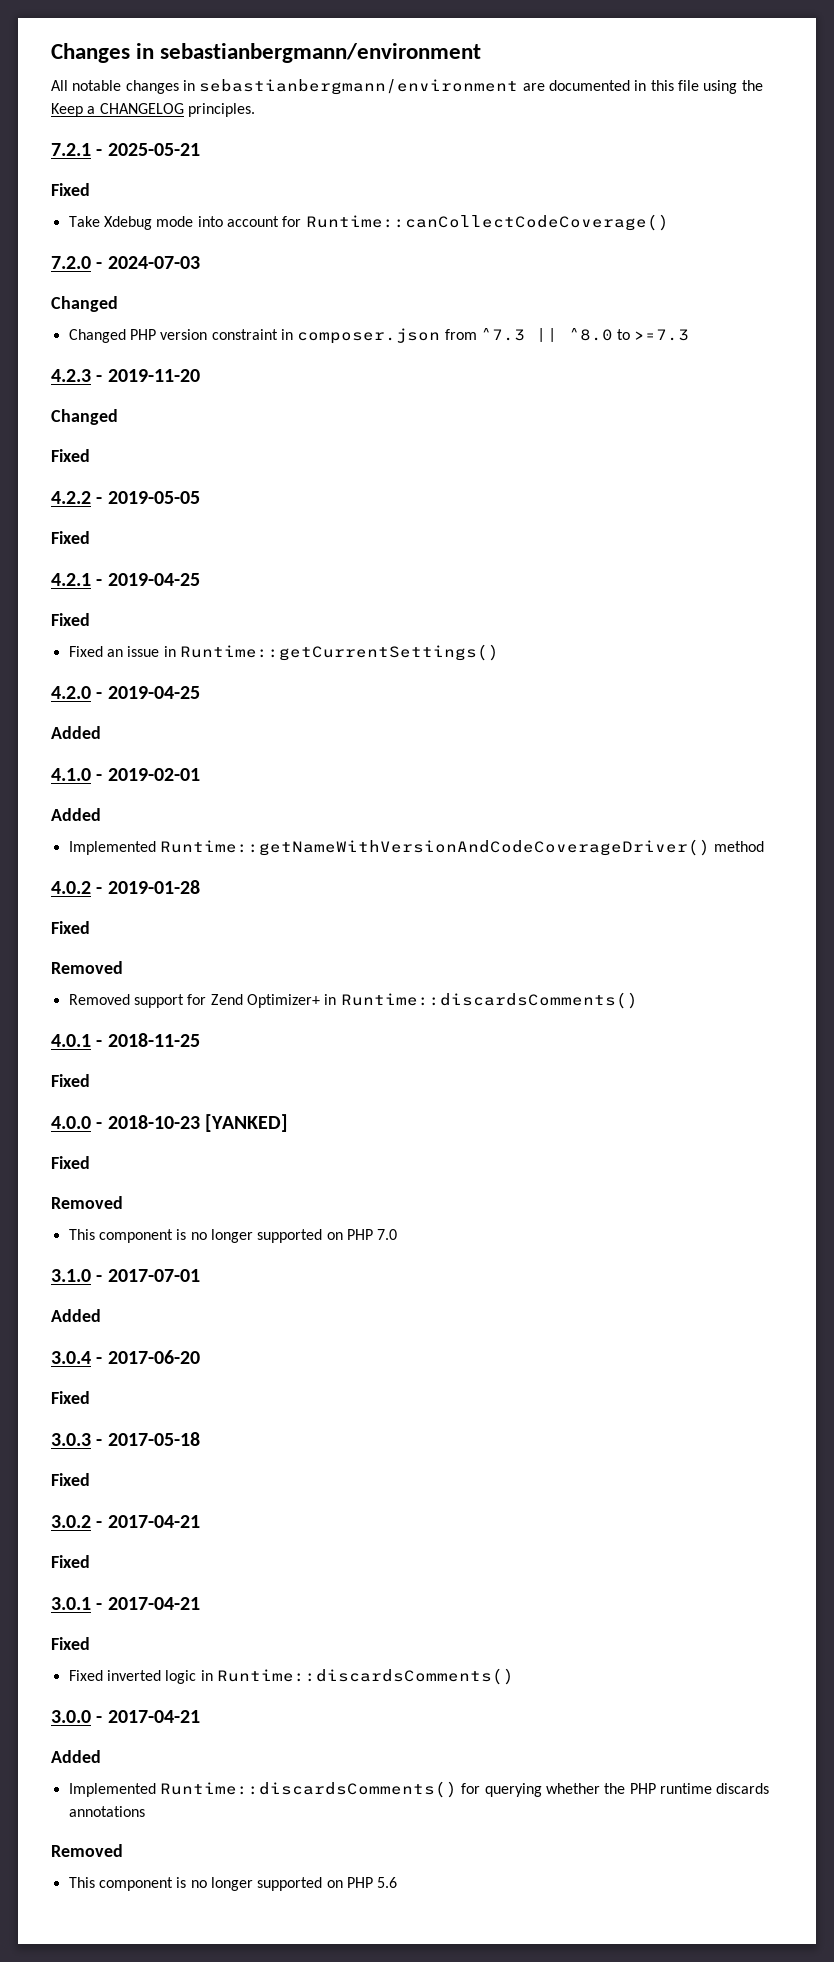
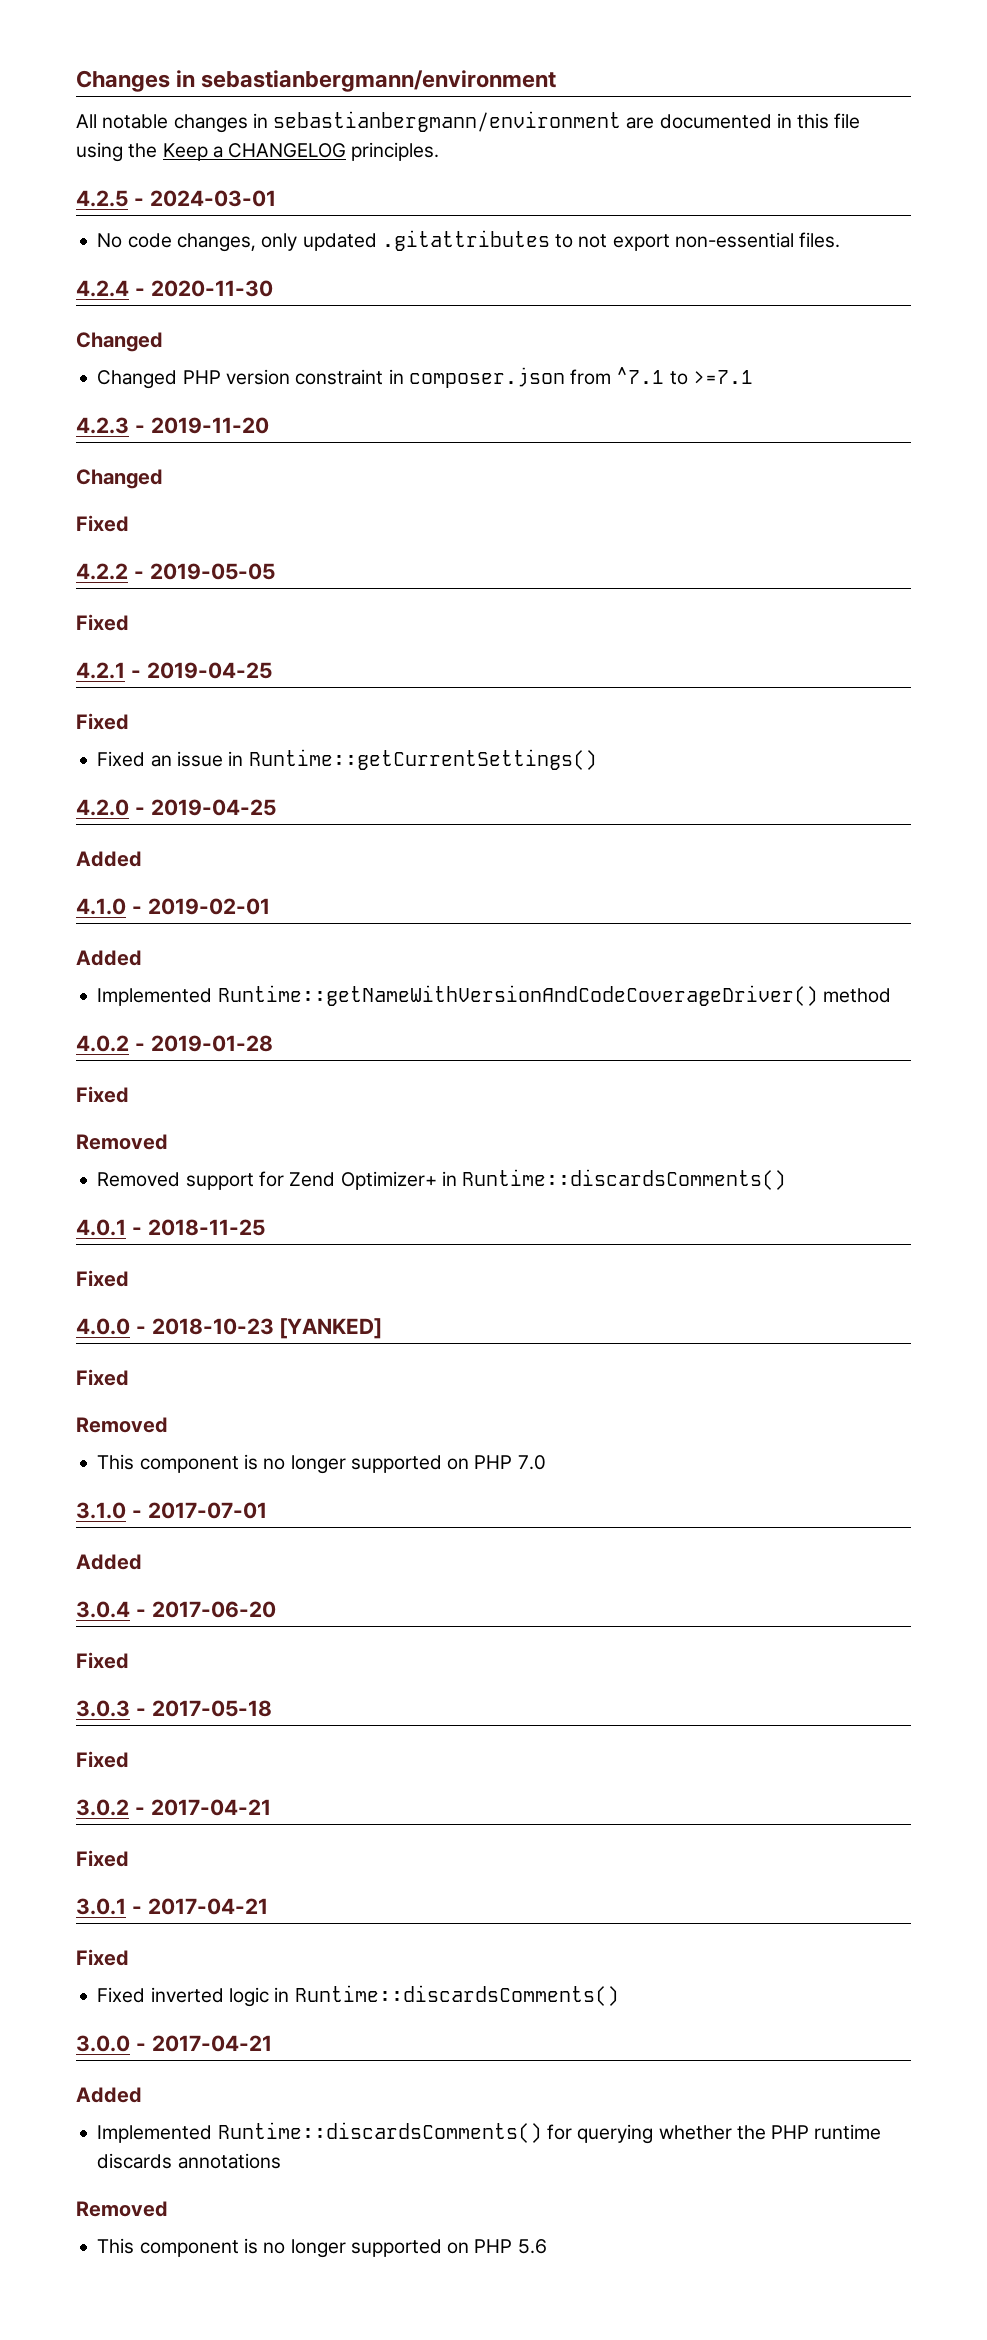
[51,143,200,156] [51,183,90,196] [68,214,669,231] [51,256,200,269] 7.2.1 - 2025-05-21 // Fixed // Take Xdebug mode into account for Runtime::canCollectCodeCoverage() // 7.2.0 - 2024-07-03 -> [76,190,276,207] [97,230,841,252] [76,280,273,297] 4.2.5 - 2024-03-01 // No code changes, only updated .gitattributes to not export non-essential files. // 4.2.4 - 2020-11-30
[480,328,690,342] ^7.3 || ^8.0 to >=7.3 -> [616,367,753,385] ^7.1 to >=7.1

